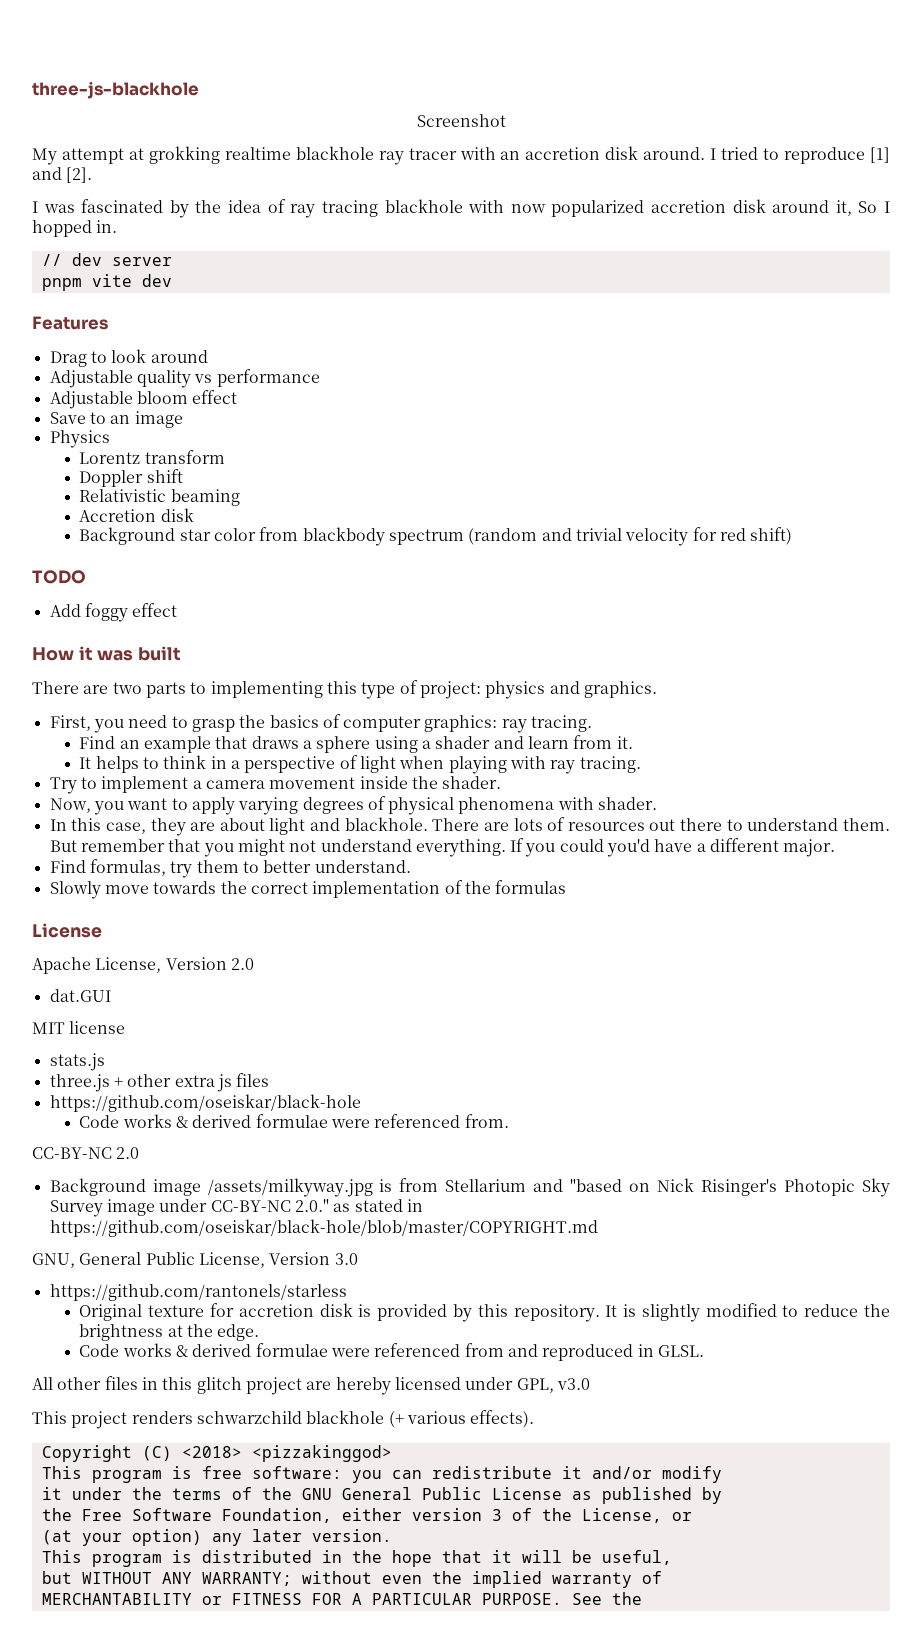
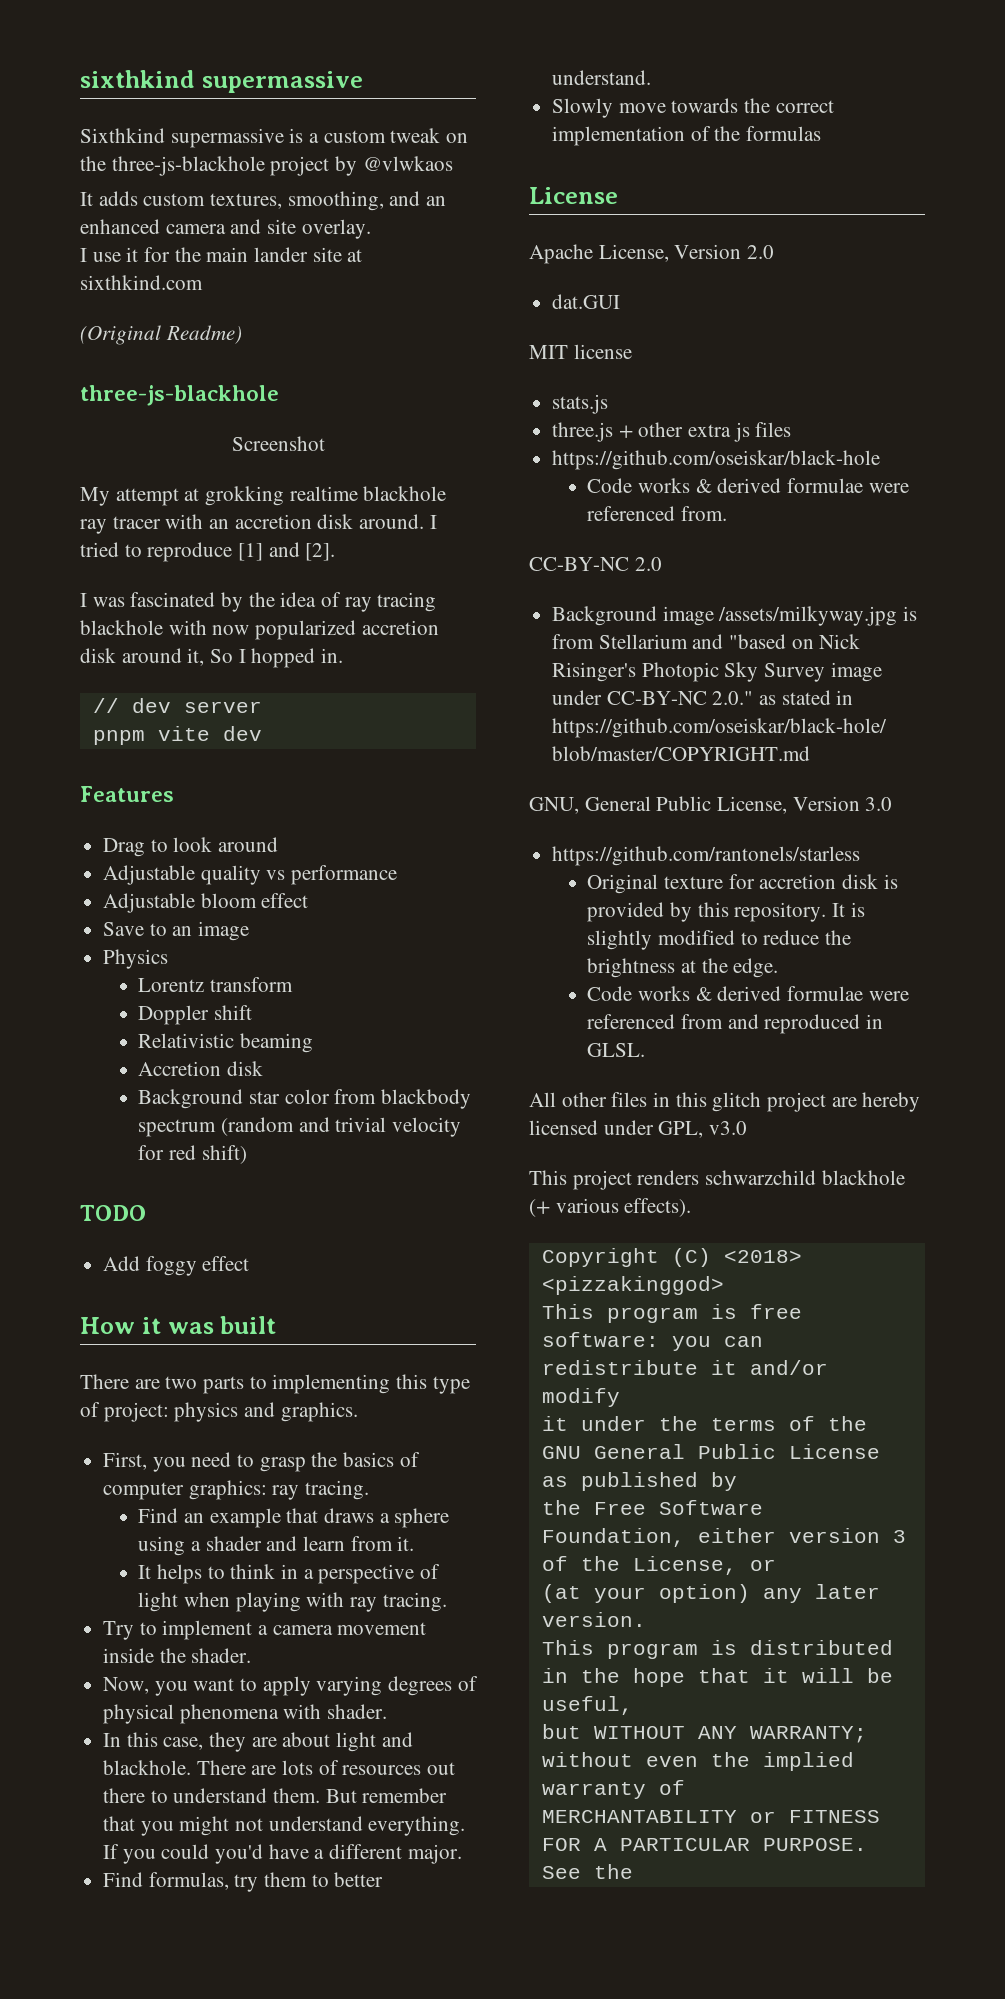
(32, 90) none -> [80,70,363,93] [80,128,469,148] [80,156,453,176] [80,191,447,211] [80,219,371,239] [80,247,363,262] [80,275,203,290] [80,325,242,345] sixthkind supermassive // Sixthkind supermassive is a custom tweak on the three-js-blackhole project by @vlwkaos // It adds custom textures, smoothing, and an enhanced camera and site overlay. // I use it for the main lander site at sixthkind.com // (Original Readme) //

